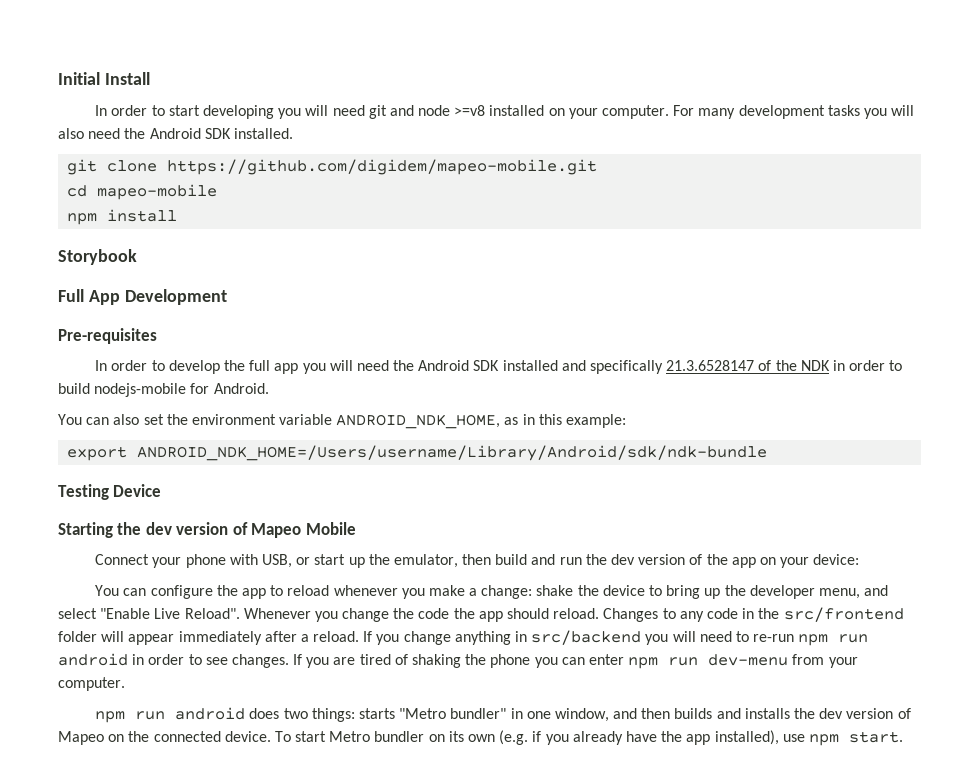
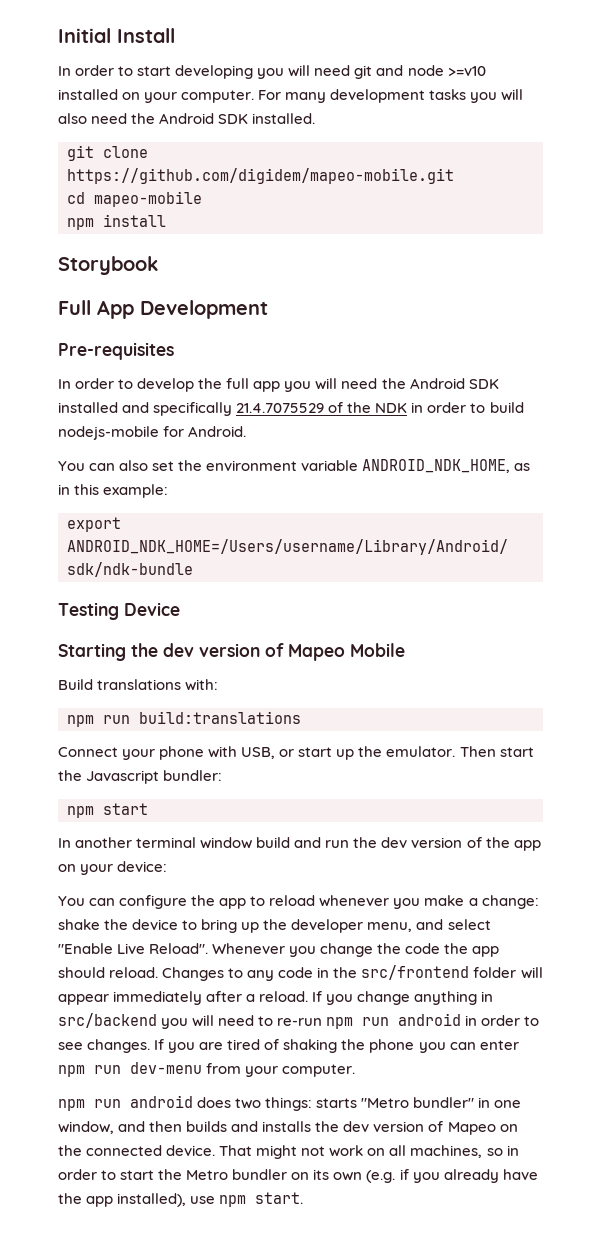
[454,105,486,116] >=v8 -> [447,66,486,76] >=v10
[666,360,755,371] 21.3.6528147 -> [236,403,325,413] 21.4.7075529
(356, 528) none -> [58,679,219,691] [67,711,301,727] // Build translations with: // npm run build:translations
[393,554,492,568] emulator, then -> [386,746,534,757] [58,770,223,784] [67,803,148,818] [58,837,253,849] emulator. Then start the Javascript bundler: // npm start // In another terminal window
[274,731,327,742] To start -> [219,1145,519,1159] [58,1169,183,1180] That might not work on all machines, so in order to start the

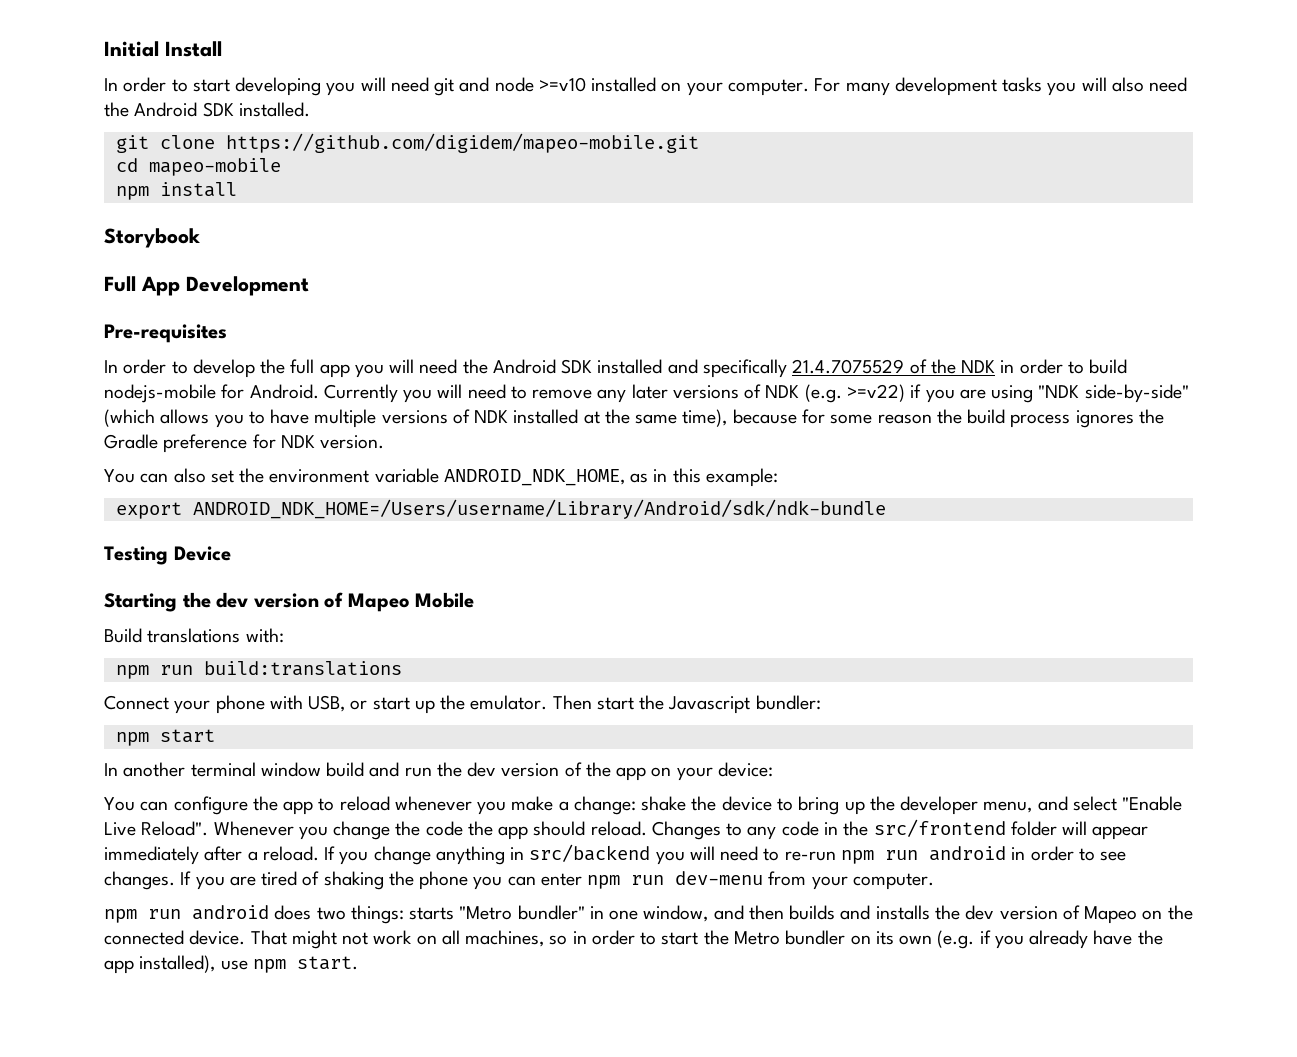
(247, 431) none -> [323,384,1189,403] [104,409,1164,428] [104,434,385,453] Currently you will need to remove any later versions of NDK (e.g. >=v22) if you are using "NDK side-by-side" (which allows you to have multiple versions of NDK installed at the same time), because for some reason the build process ignores the Gradle preference for NDK version.

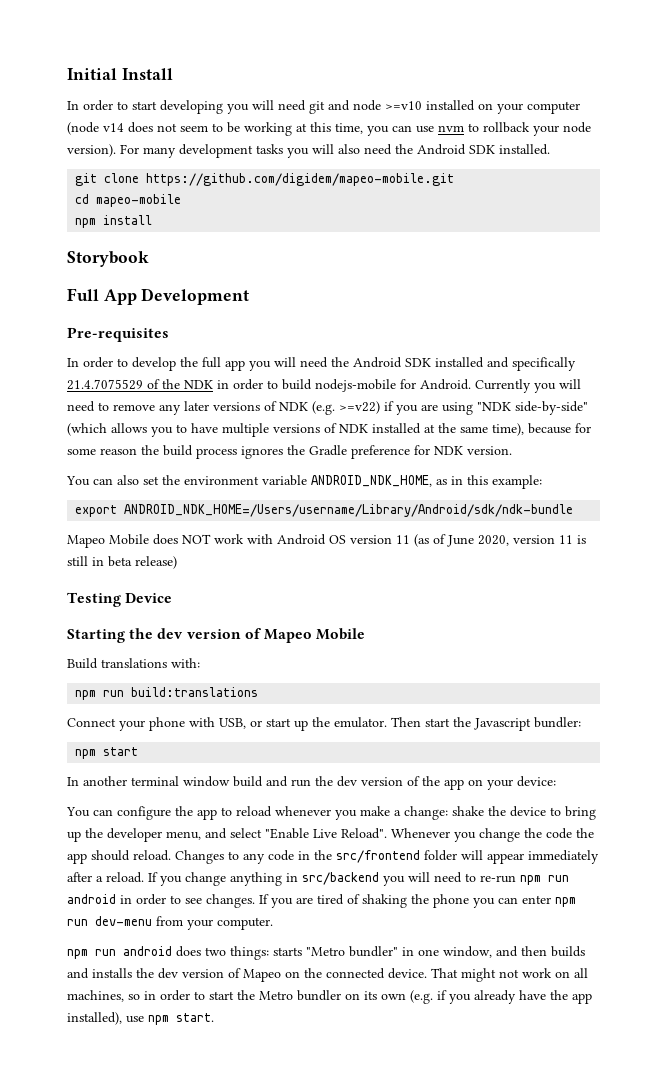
[727,79,809,96] computer. -> [527,101,580,114] [67,122,591,136] [67,144,116,157] computer (node v14 does not seem to be working at this time, you can use nvm to rollback your node version).
(886, 509) none -> [67,534,586,548] [67,556,177,569] // Mapeo Mobile does NOT work with Android OS version 11 (as of June 2020, version 11 is still in beta release)

